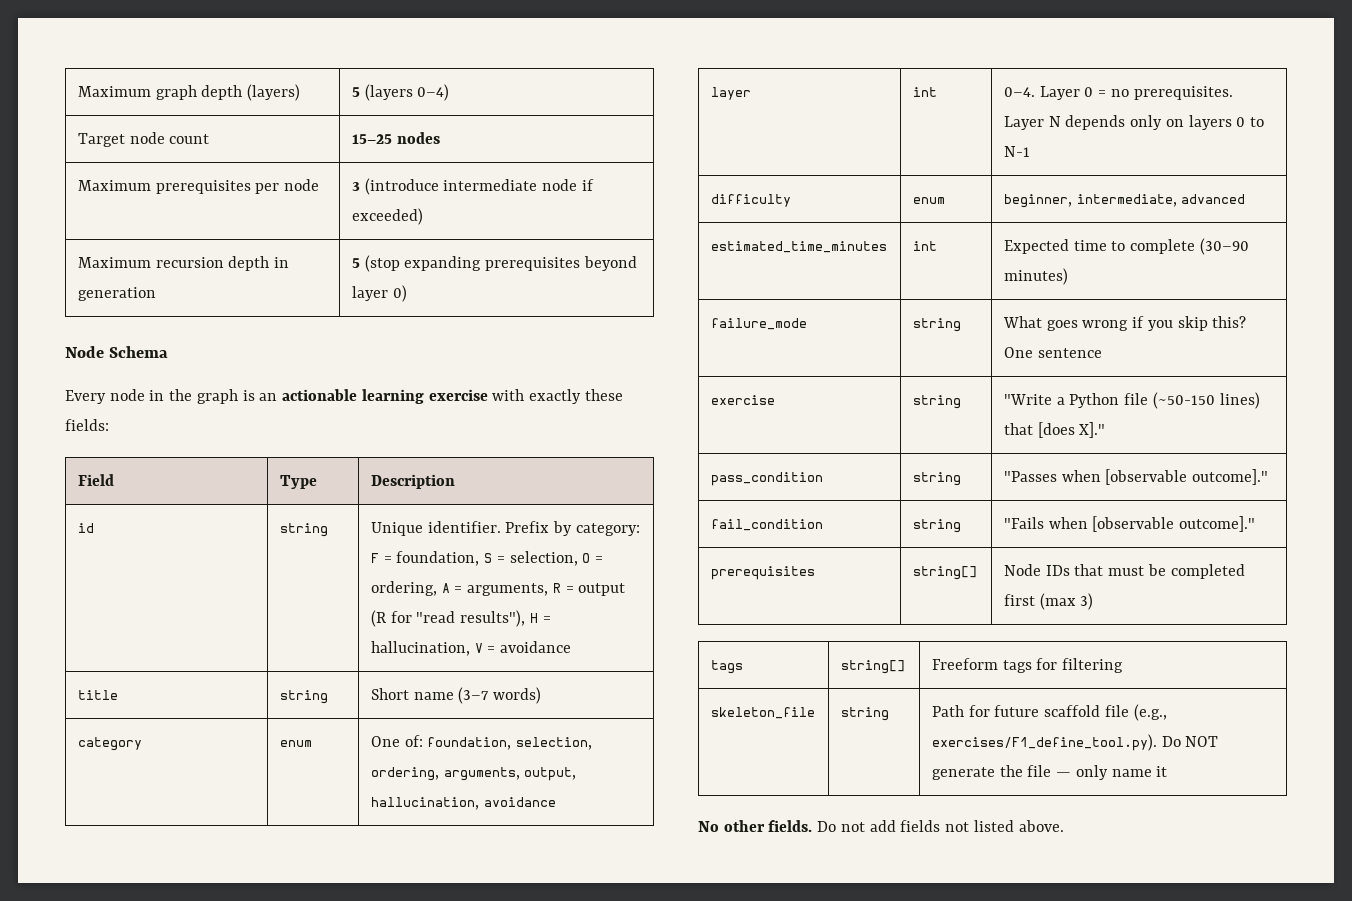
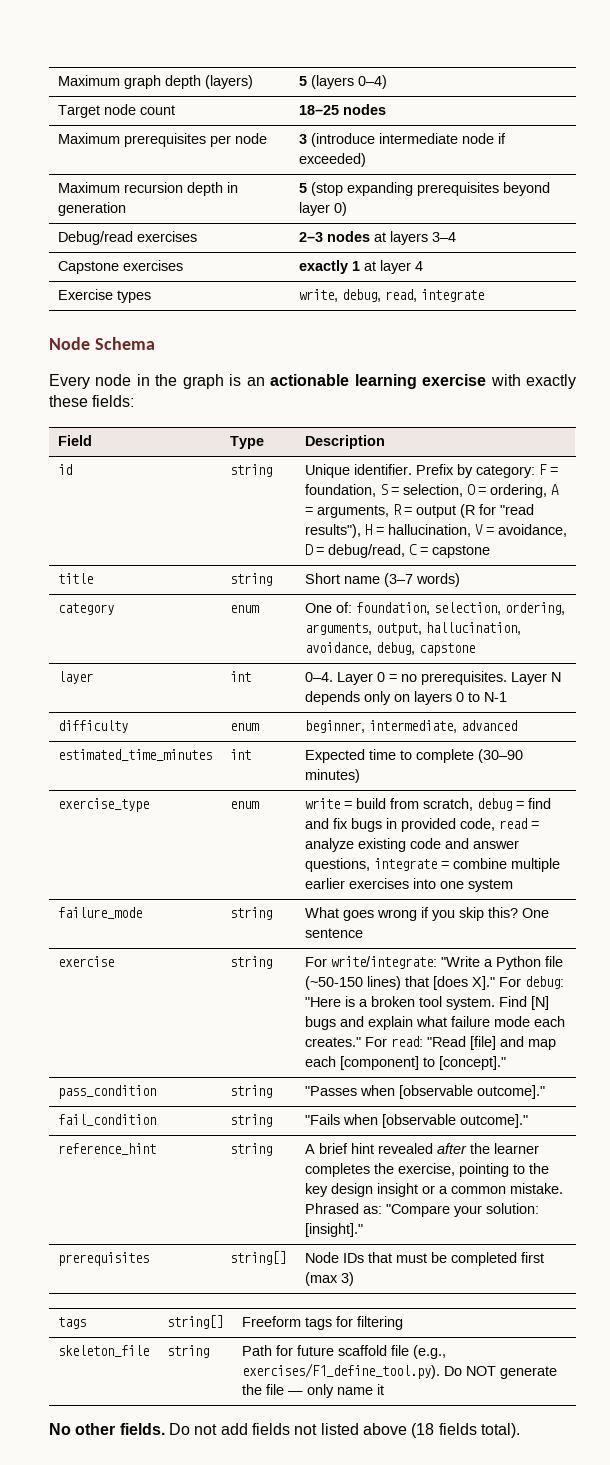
[351,134,392,144] 15–25 -> [298,105,339,115] 18–25
(407, 293) none -> [57,231,197,245] [298,231,456,245] [57,260,183,274] [298,260,423,274] [57,289,151,303] [298,289,484,302] // Debug/read exercises | 2–3 nodes at layers 3–4 // Capstone exercises | exactly 1 at layer 4 // Exercise types | write, debug, read, integrate
[500,641,572,653] avoidance -> [497,524,567,537] [304,544,490,558] avoidance, D = debug/read, C = capstone
[483,797,556,807] avoidance -> [304,642,475,656] avoidance, debug, capstone
(1068, 276) none -> [57,798,149,812] [229,801,259,809] [304,798,551,811] [304,818,539,832] [304,838,519,852] [304,858,560,872] [304,878,513,892] // exercise_type | enum | write = build from scratch, debug = find and fix bugs in provided code, read = analyze existing code and answer questions, integrate = combine multiple earlier exercises into one system
(961, 402) none -> [304,956,437,969] For write/integrate:
(1106, 430) none -> [498,976,564,989] [304,996,549,1010] [304,1016,565,1030] [304,1036,556,1050] [304,1056,506,1070] For debug: "Here is a broken tool system. Find [N] bugs and explain what failure mode each creates." For read: "Read [file] and map each [component] to [concept]."
(1256, 524) none -> [57,1143,156,1155] [229,1143,272,1156] [304,1143,539,1154] [304,1163,549,1177] [304,1183,563,1197] [304,1203,539,1217] [304,1223,363,1237] // reference_hint | string | A brief hint revealed after the learner completes the exercise, pointing to the key design insight or a common mistake. Phrased as: "Compare your solution: [insight]."
[1018,820,1064,832] above. -> [362,1423,520,1438] above (18 fields total).

